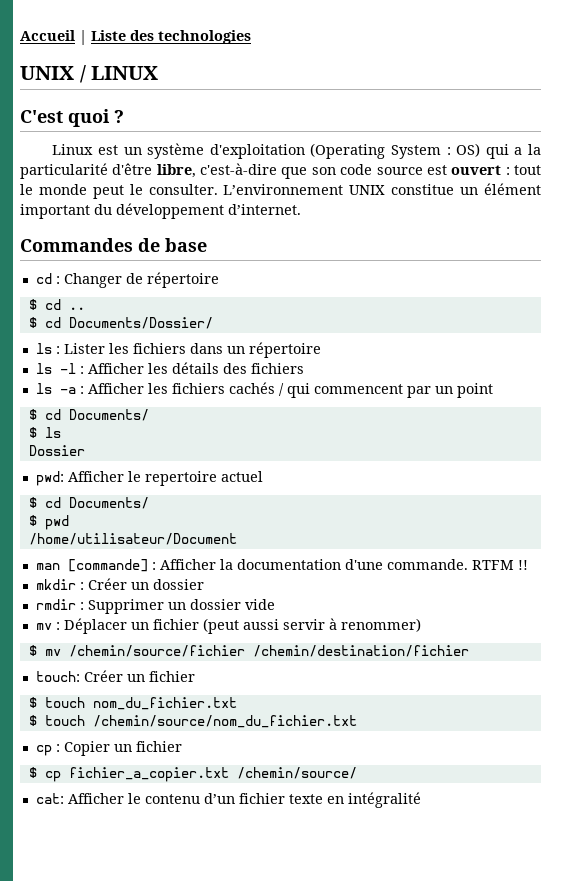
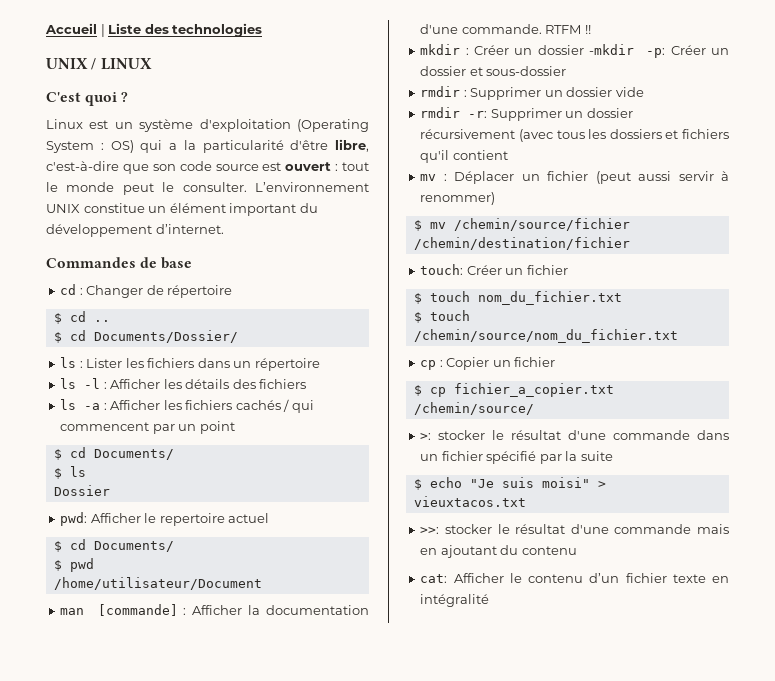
(204, 584) none -> [589,44,729,58] [420,66,567,76] -mkdir -p: Créer un dossier et sous-dossier
(275, 604) none -> [420,107,633,121] [420,129,729,142] [420,150,508,163] // rmdir -r: Supprimer un dossier récursivement (avec tous les dossiers et fichiers qu'il contient
(357, 773) none -> [420,430,729,440] [420,451,613,464] [413,477,606,490] [413,496,526,507] [420,524,729,534] [420,545,577,558] // >: stocker le résultat d'une commande dans un fichier spécifié par la suite // $ echo "Je suis moisi" > vieuxtacos.txt // >>: stocker le résultat d'une commande mais en ajoutant du contenu

